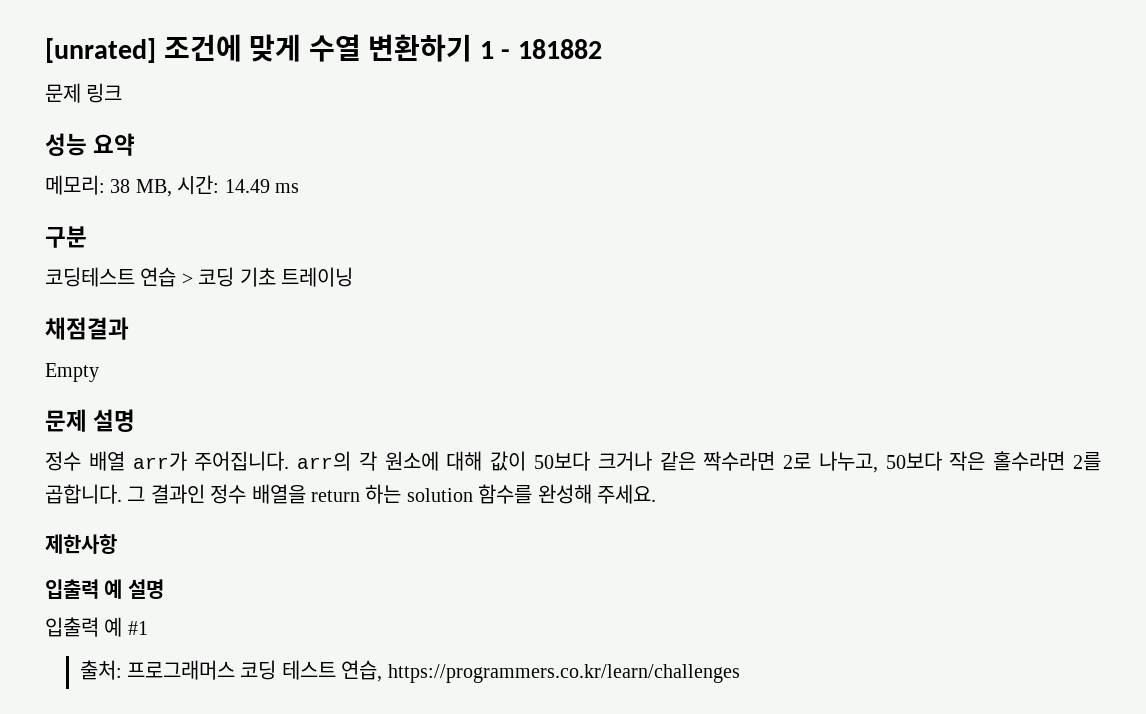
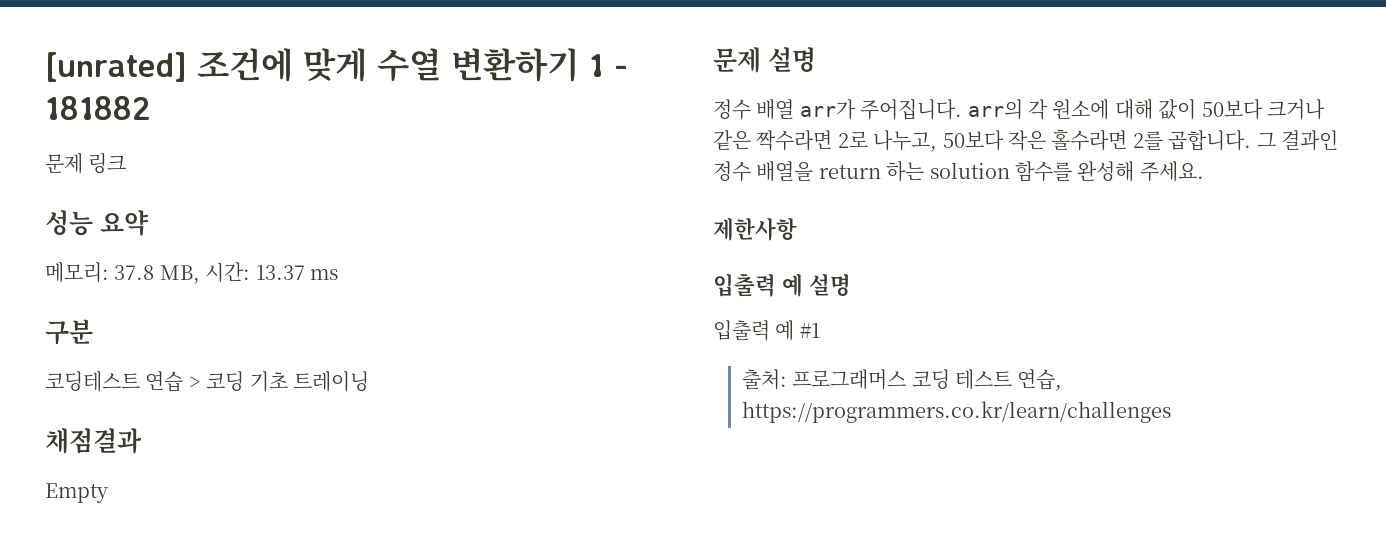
[110,179,131,193] 38 -> [114,265,155,280] 37.8
[224,179,270,193] 14.49 -> [255,265,305,280] 13.37

